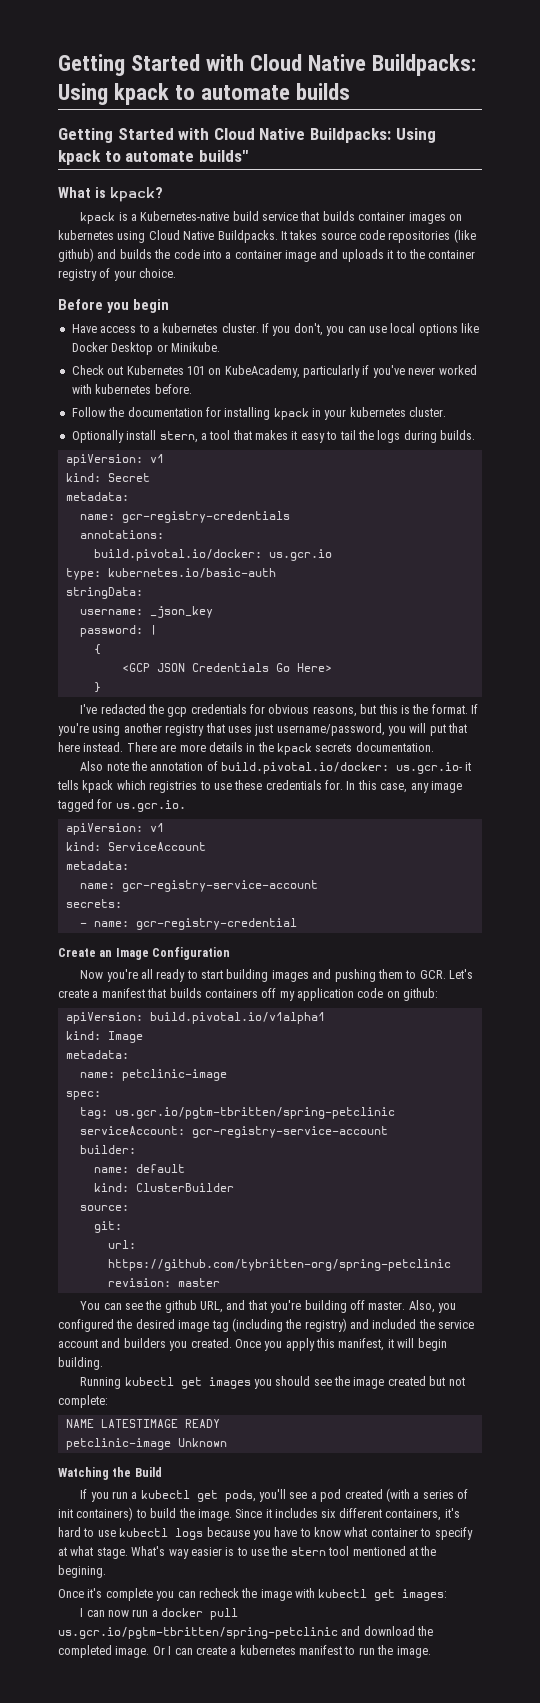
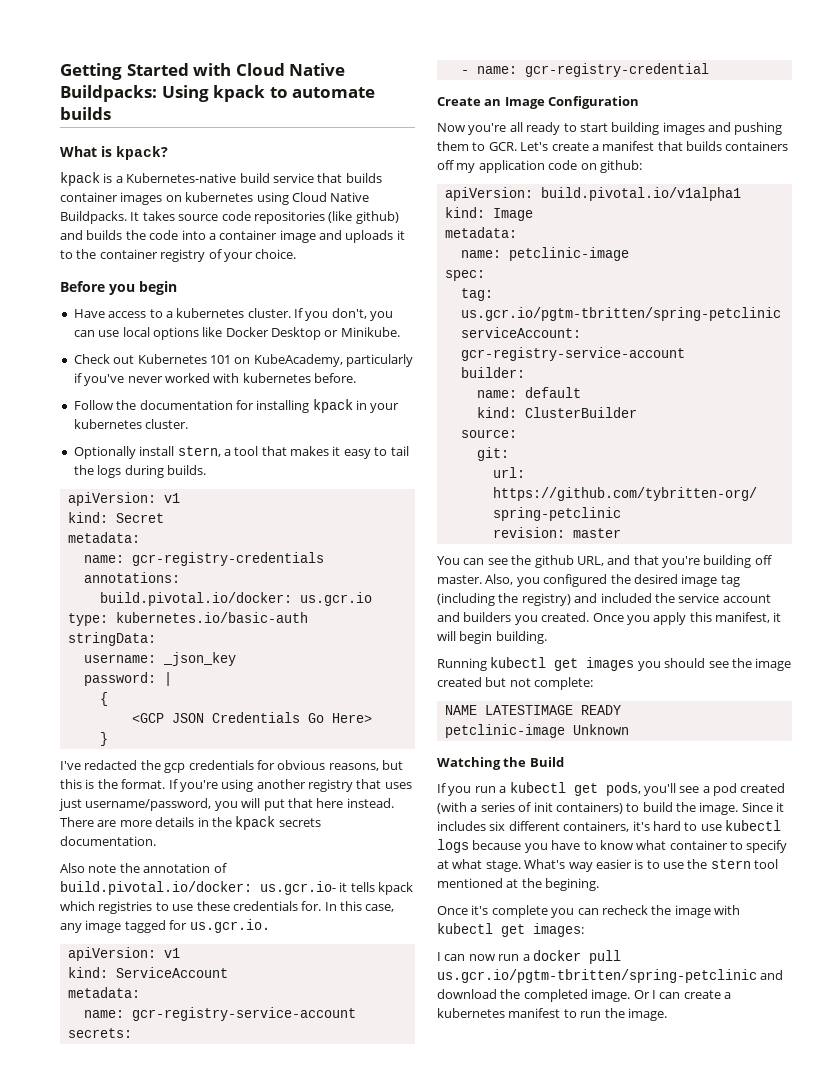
[58,128,436,143] [58,150,248,165] // Getting Started with Cloud Native Buildpacks: Using kpack to automate builds" -> (111, 113) none

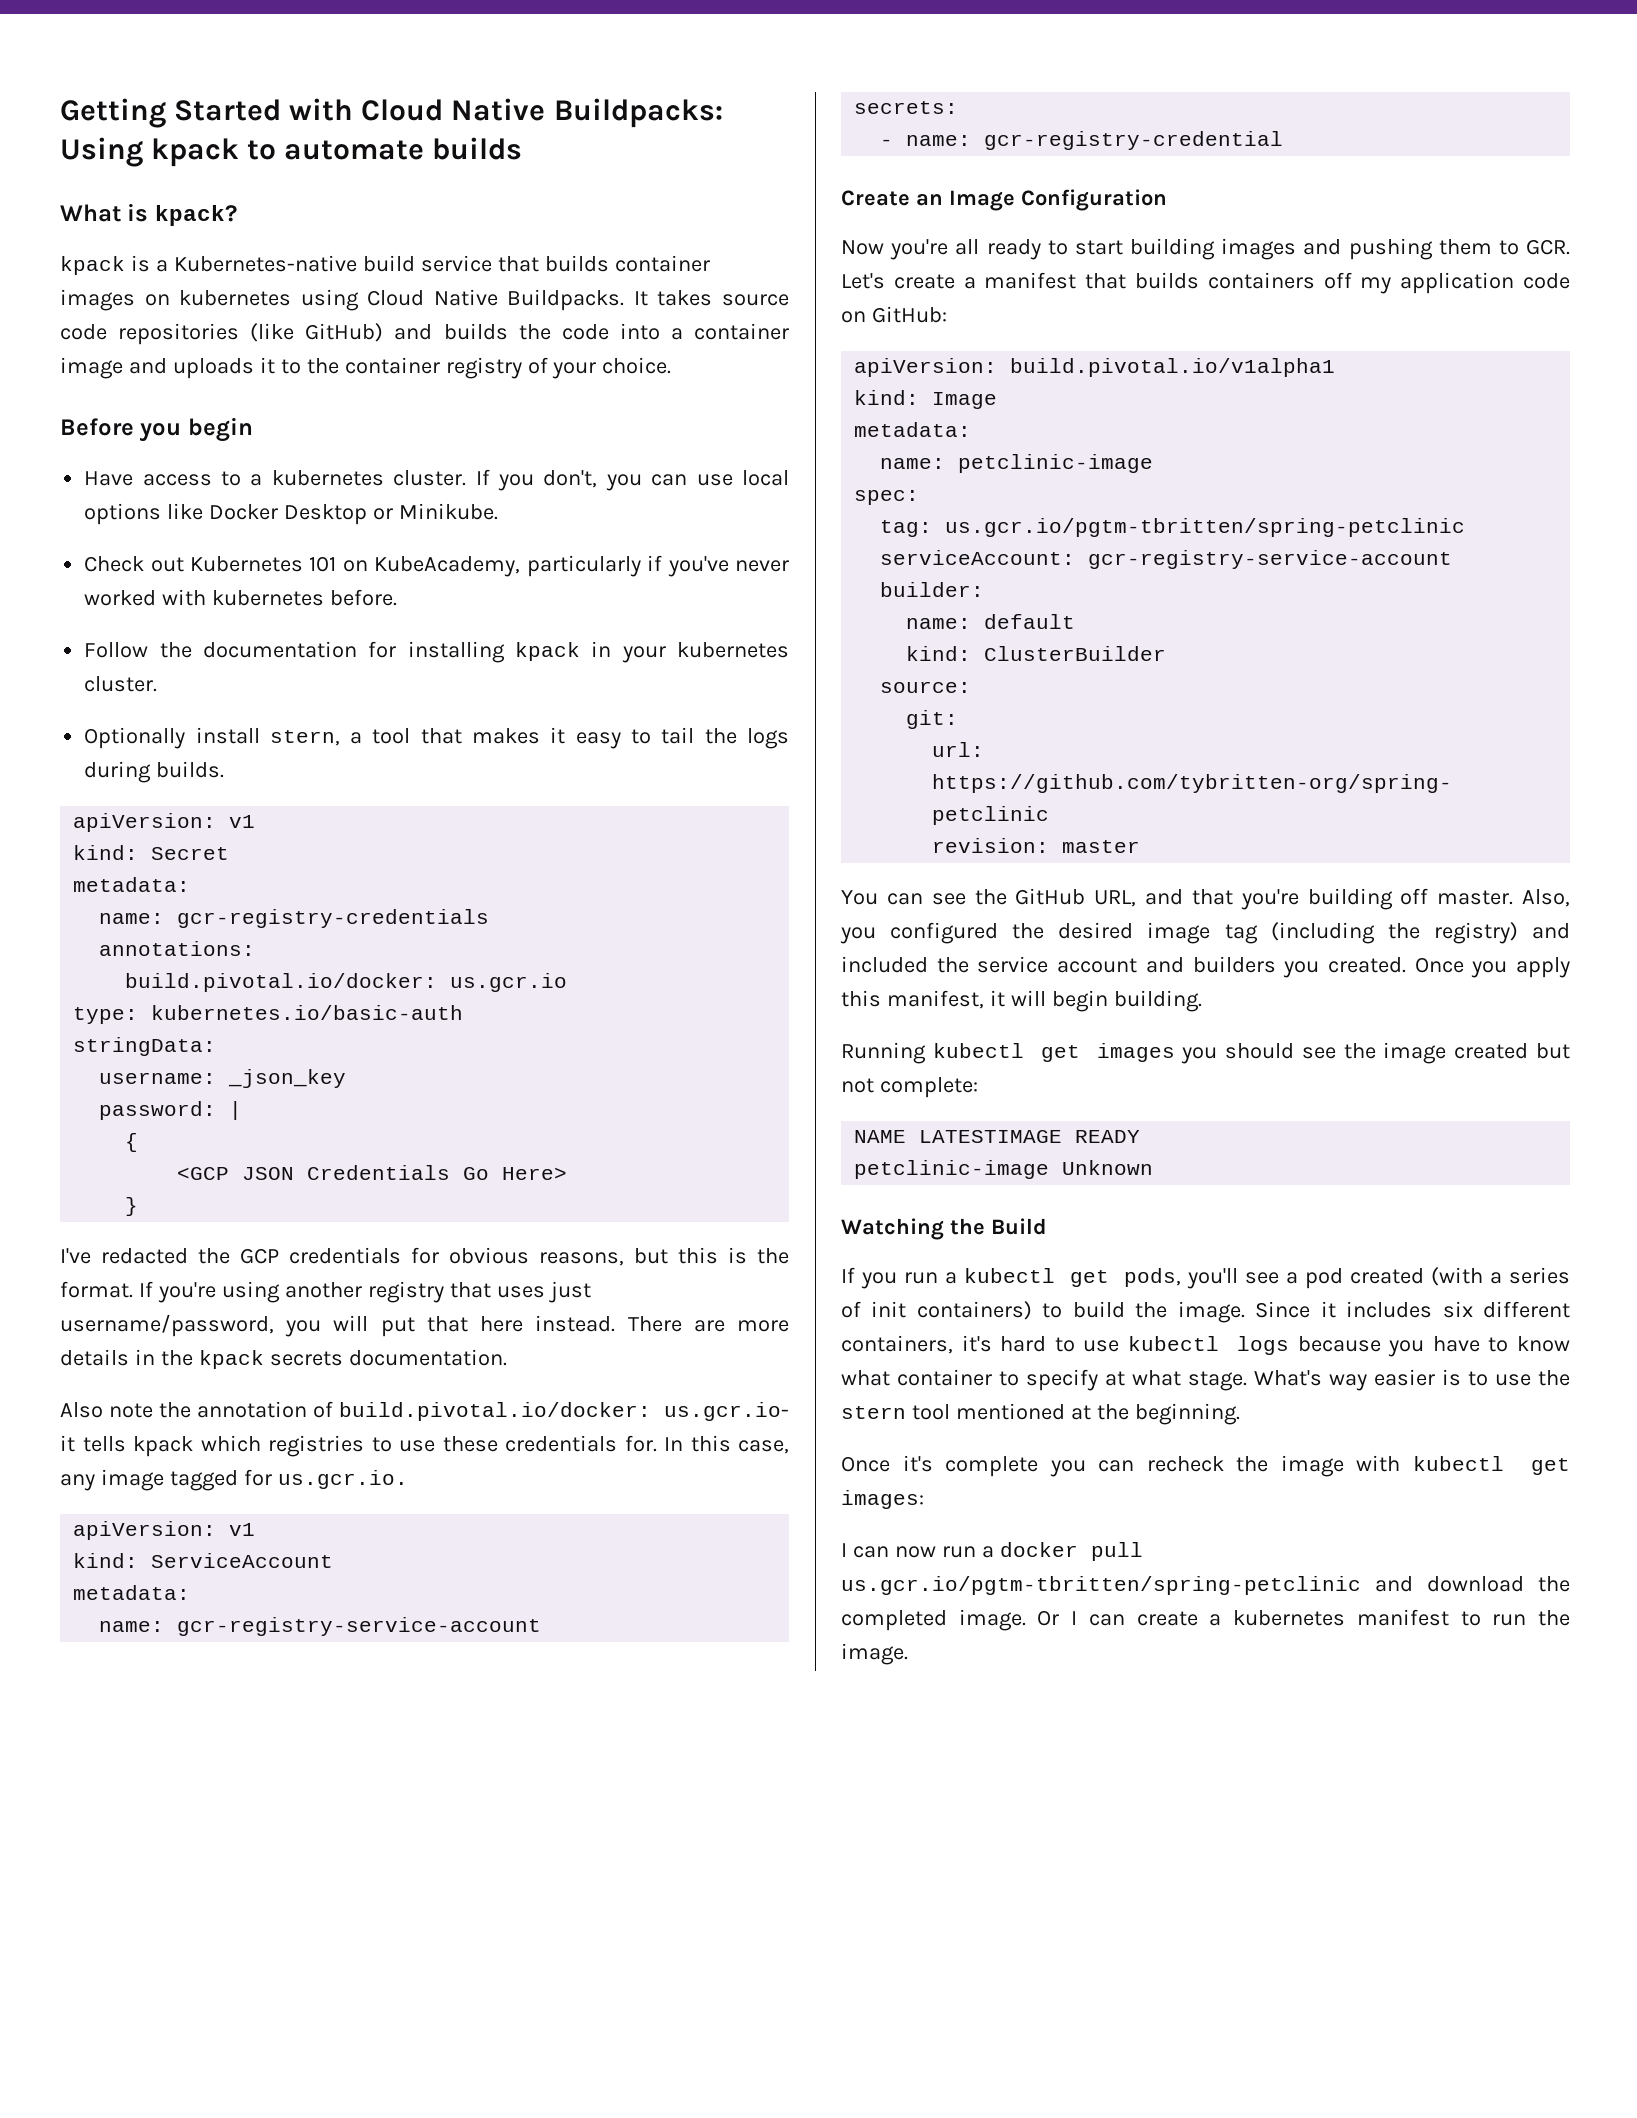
[355,211,399,224] github) -> [305,323,384,342] GitHub)
[164,763,186,773] gcp -> [240,1248,279,1264] GCP
[599,160,642,173] github: -> [871,306,947,323] GitHub:
[534,555,574,568] github -> [1015,888,1086,905] GitHub
[545,878,600,891] begining. -> [1134,1403,1240,1425] beginning.

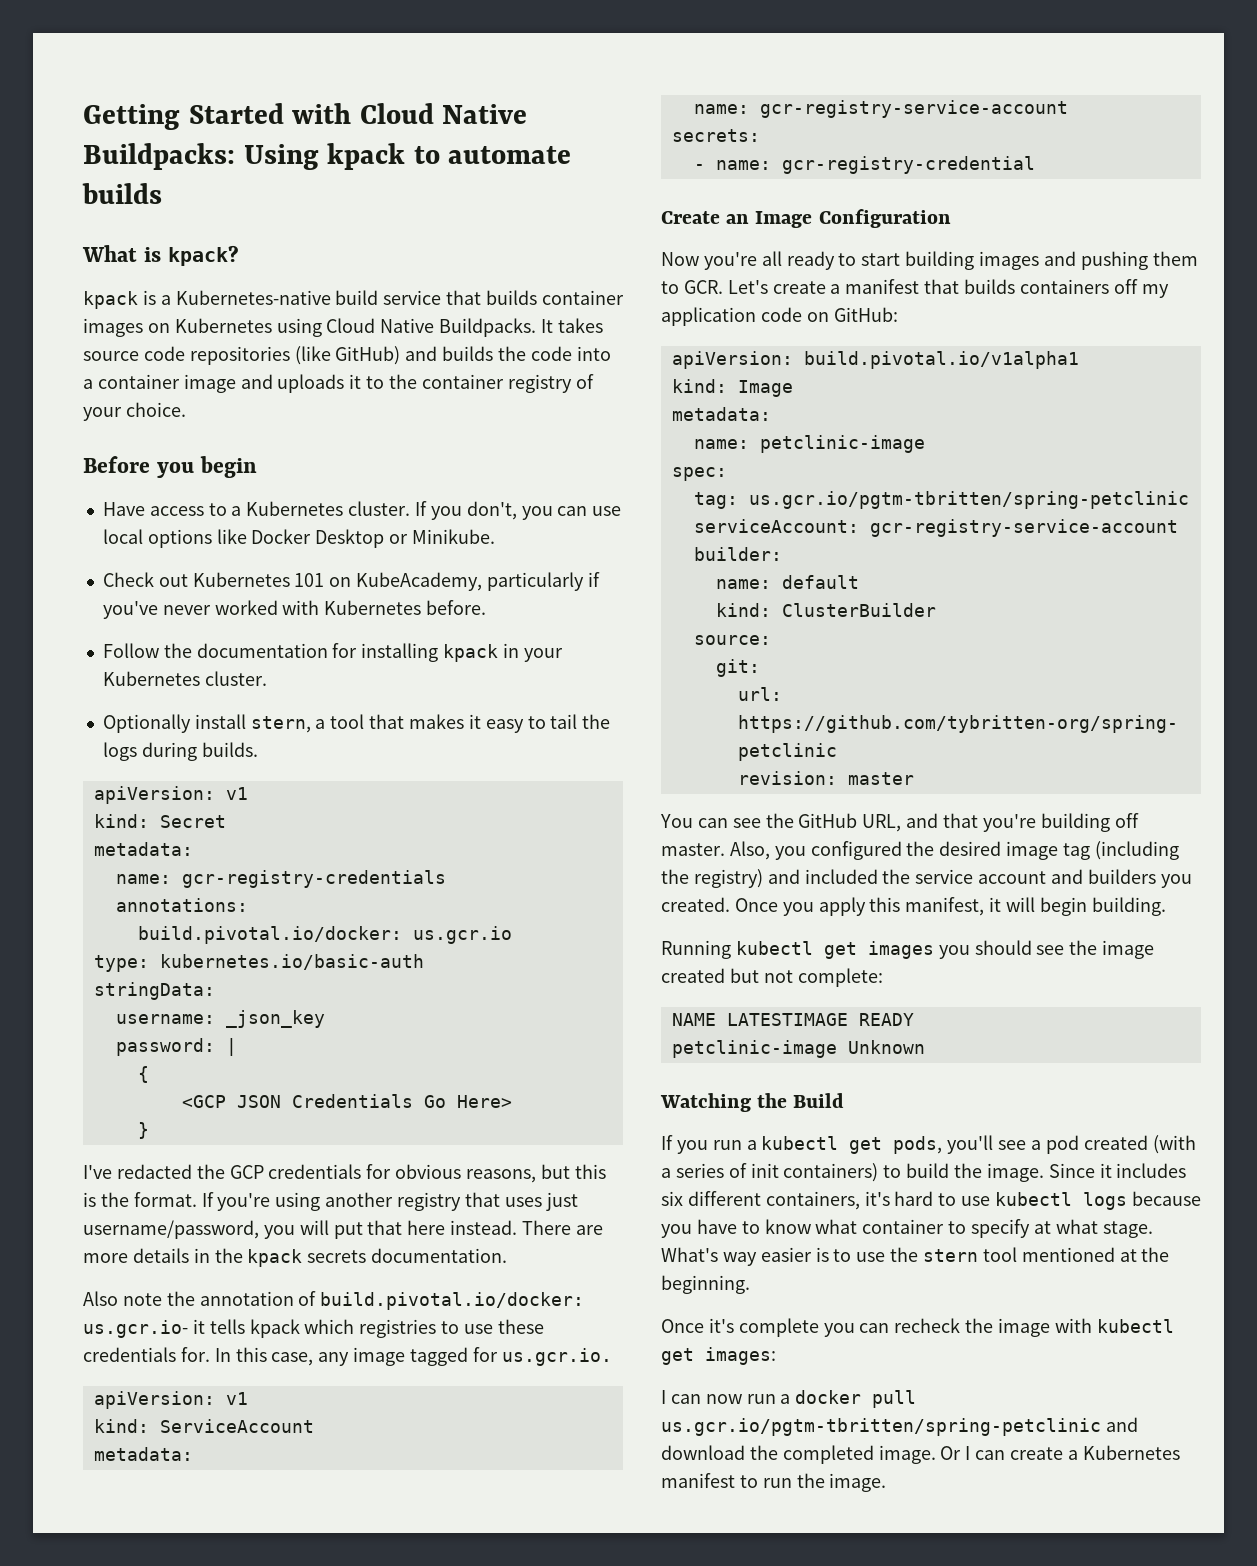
[179,290,292,306] kubernetes -> [174,318,272,333] Kubernetes
[271,470,384,486] kubernetes -> [246,501,344,516] Kubernetes
[212,590,325,606] kubernetes -> [324,600,422,615] Kubernetes
[677,642,790,658] kubernetes -> [102,671,200,686] Kubernetes
[1233,1610,1346,1626] kubernetes -> [1082,1445,1180,1460] Kubernetes

